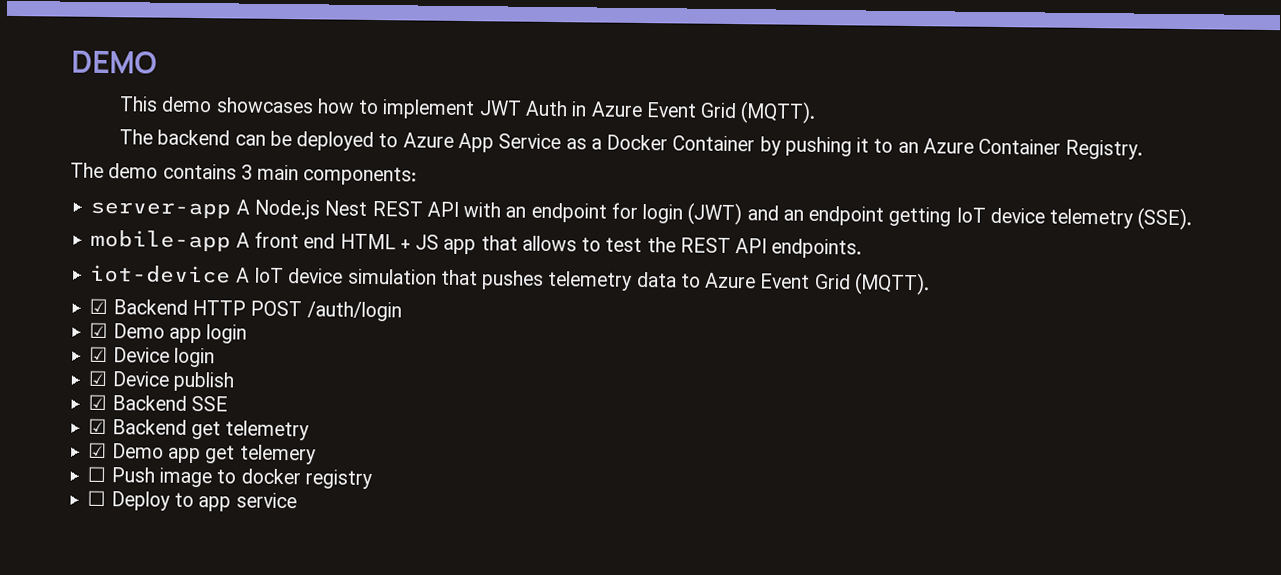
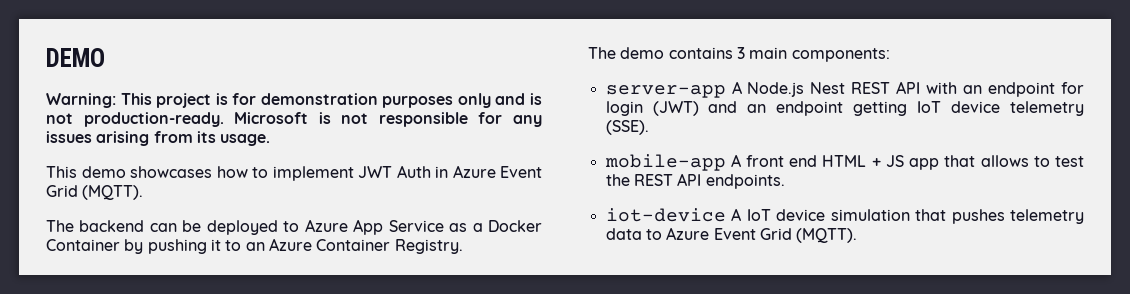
(157, 62) none -> [46,93,542,108] [46,112,542,127] [46,131,271,146] // Warning: This project is for demonstration purposes only and is not production-ready. Microsoft is not responsible for any issues arising from its usage.
[89,298,402,322] [89,322,248,344] [89,346,215,368] [88,370,235,392] [88,394,228,412] [88,418,310,441] [88,442,316,465] [87,466,372,490] [87,490,297,512] // ☑ Backend HTTP POST /auth/login // ☑ Demo app login // ☑ Device login // ☑ Device publish // ☑ Backend SSE // ☑ Backend get telemetry // ☑ Demo app get telemery // ☐ Push image to docker registry // ☐ Deploy to app service -> (858, 235) none

